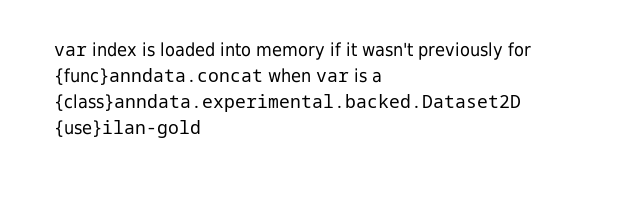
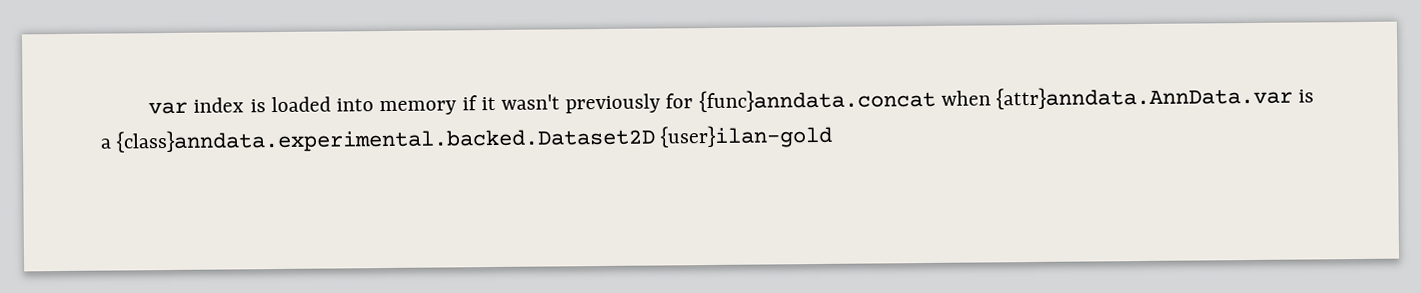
[316,72,349,82] var -> [995,85,1293,110] {attr}anndata.AnnData.var
[54,120,201,138] {use}ilan-gold -> [660,124,834,149] {user}ilan-gold

